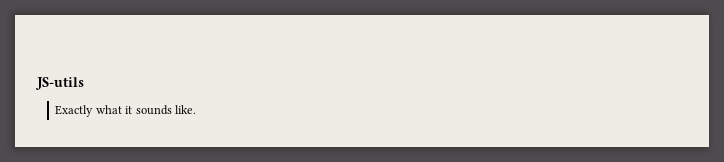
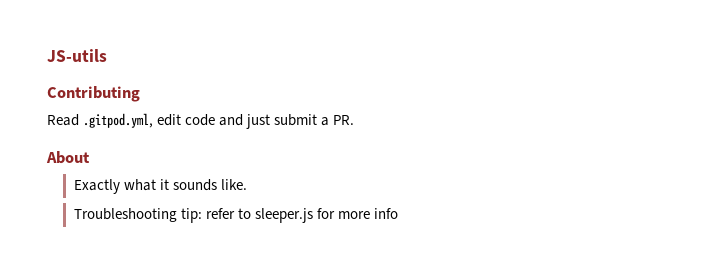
(84, 83) none -> [47,86,140,102] [47,113,355,129] [46,151,90,164] // Contributing // Read .gitpod.yml, edit code and just submit a PR. // About
(196, 109) none -> [73,208,399,223] // Troubleshooting tip: refer to sleeper.js for more info

